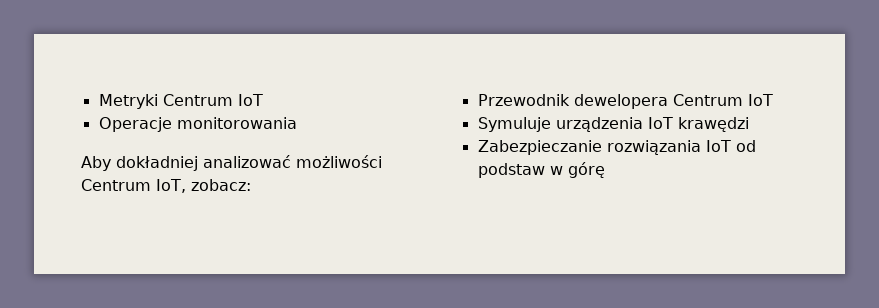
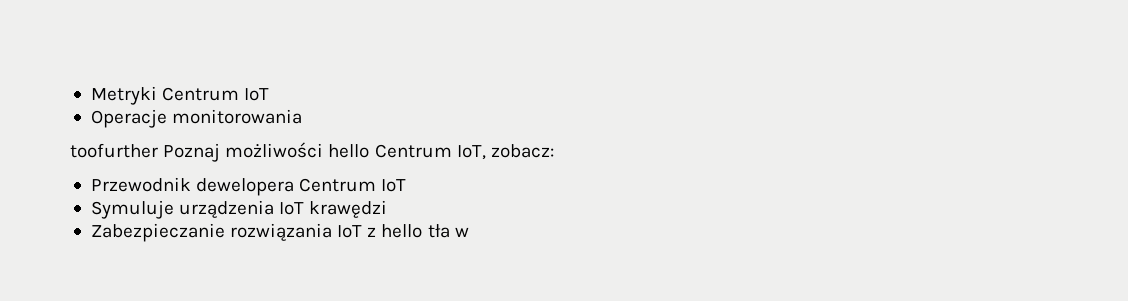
[81,155,382,171] Aby dokładniej analizować możliwości -> [70,142,370,162] toofurther Poznaj możliwości hello
[735,140,756,152] [477,162,605,178] od podstaw w górę -> [367,224,469,238] z hello tła w

